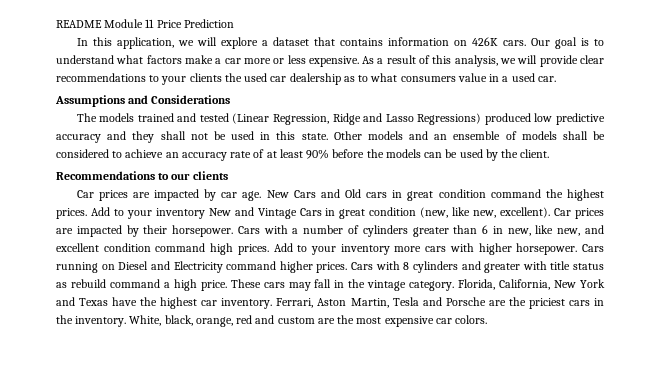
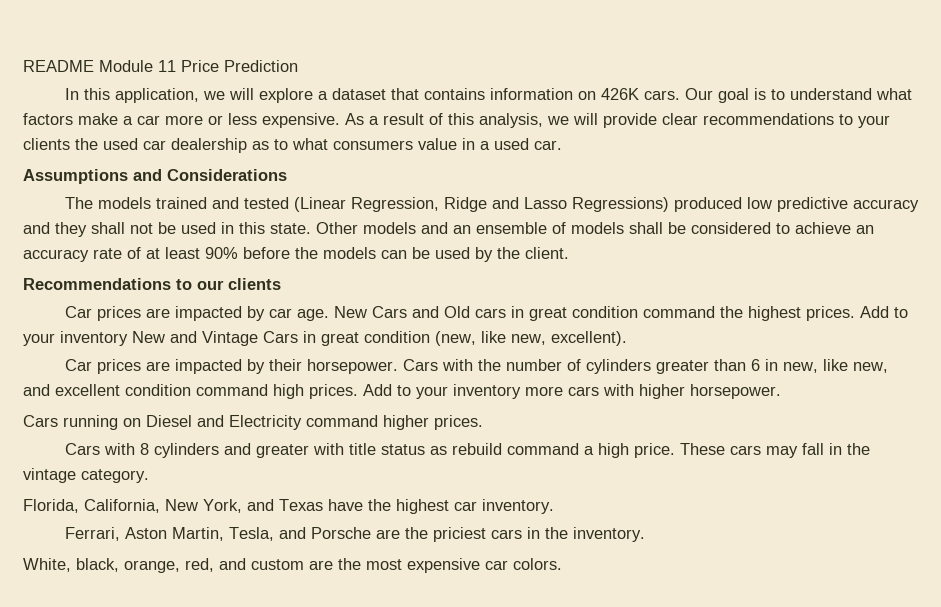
(551, 212) none -> (627, 338) //
[292,228,299,234] a -> [477,359,501,371] the
(578, 249) none -> (781, 391) //
(348, 267) none -> (483, 422) //
(455, 286) none -> (149, 476) //
[580,279,605,288] York -> [203,499,242,513] York,
(273, 303) none -> (554, 506) //
[392,297,419,306] Tesla -> [228,527,274,541] Tesla,
(127, 321) none -> (645, 534) //
[236,315,253,324] red -> [185,558,214,572] red,

